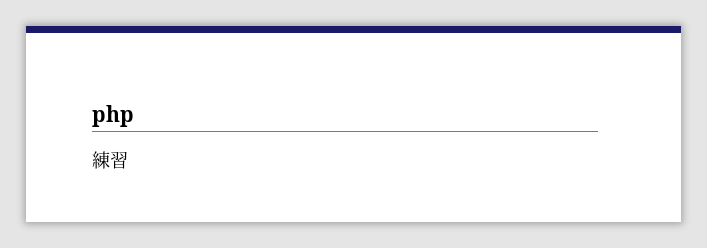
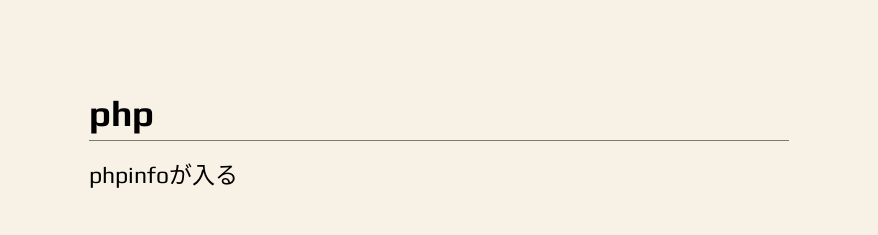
[92,151,128,169] 練習 -> [89,163,238,188] phpinfoが入る

